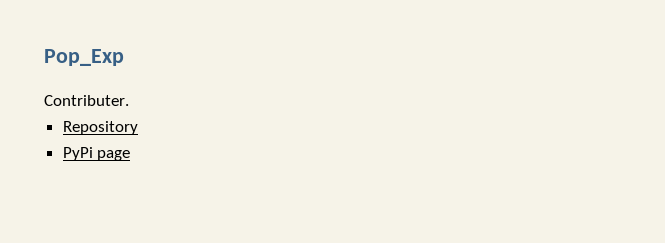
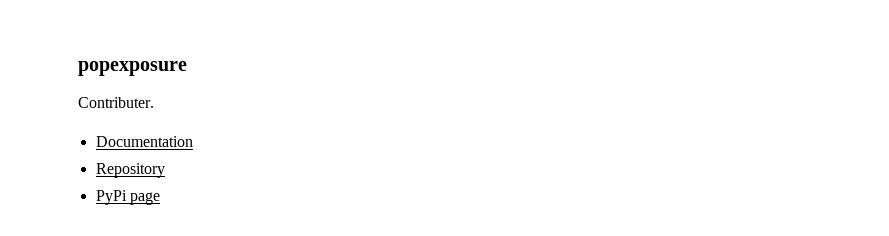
[44,49,124,66] Pop_Exp -> [78,61,187,76] popexposure
(129, 100) none -> [95,136,193,147] // Documentation

